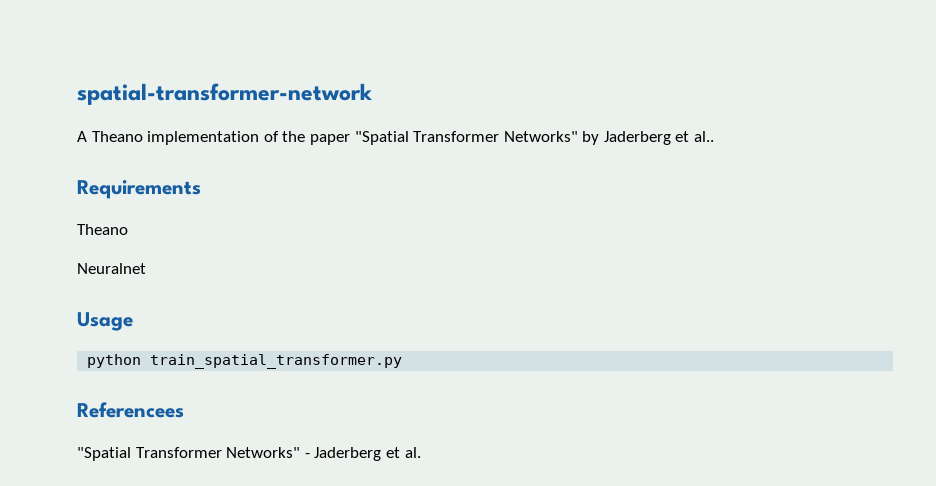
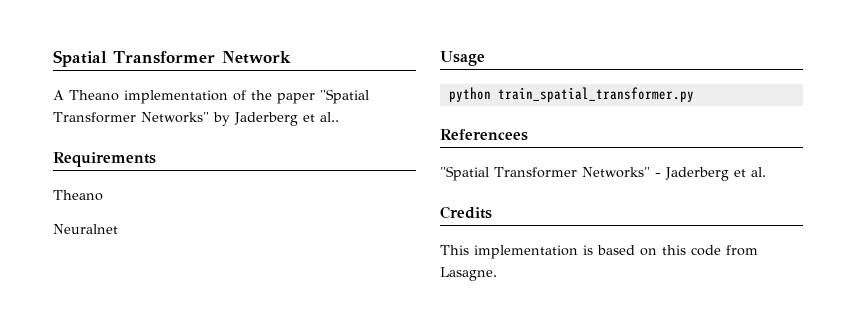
[77,83,372,105] spatial-transformer-network -> [53,50,291,67] Spatial Transformer Network
(421, 452) none -> [440,206,492,219] [440,245,758,259] [440,267,497,281] // Credits // This implementation is based on this code from Lasagne.

